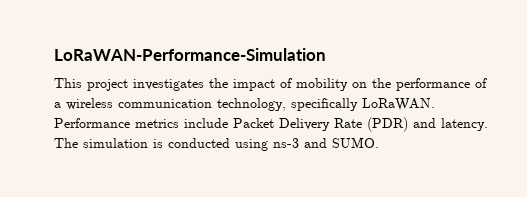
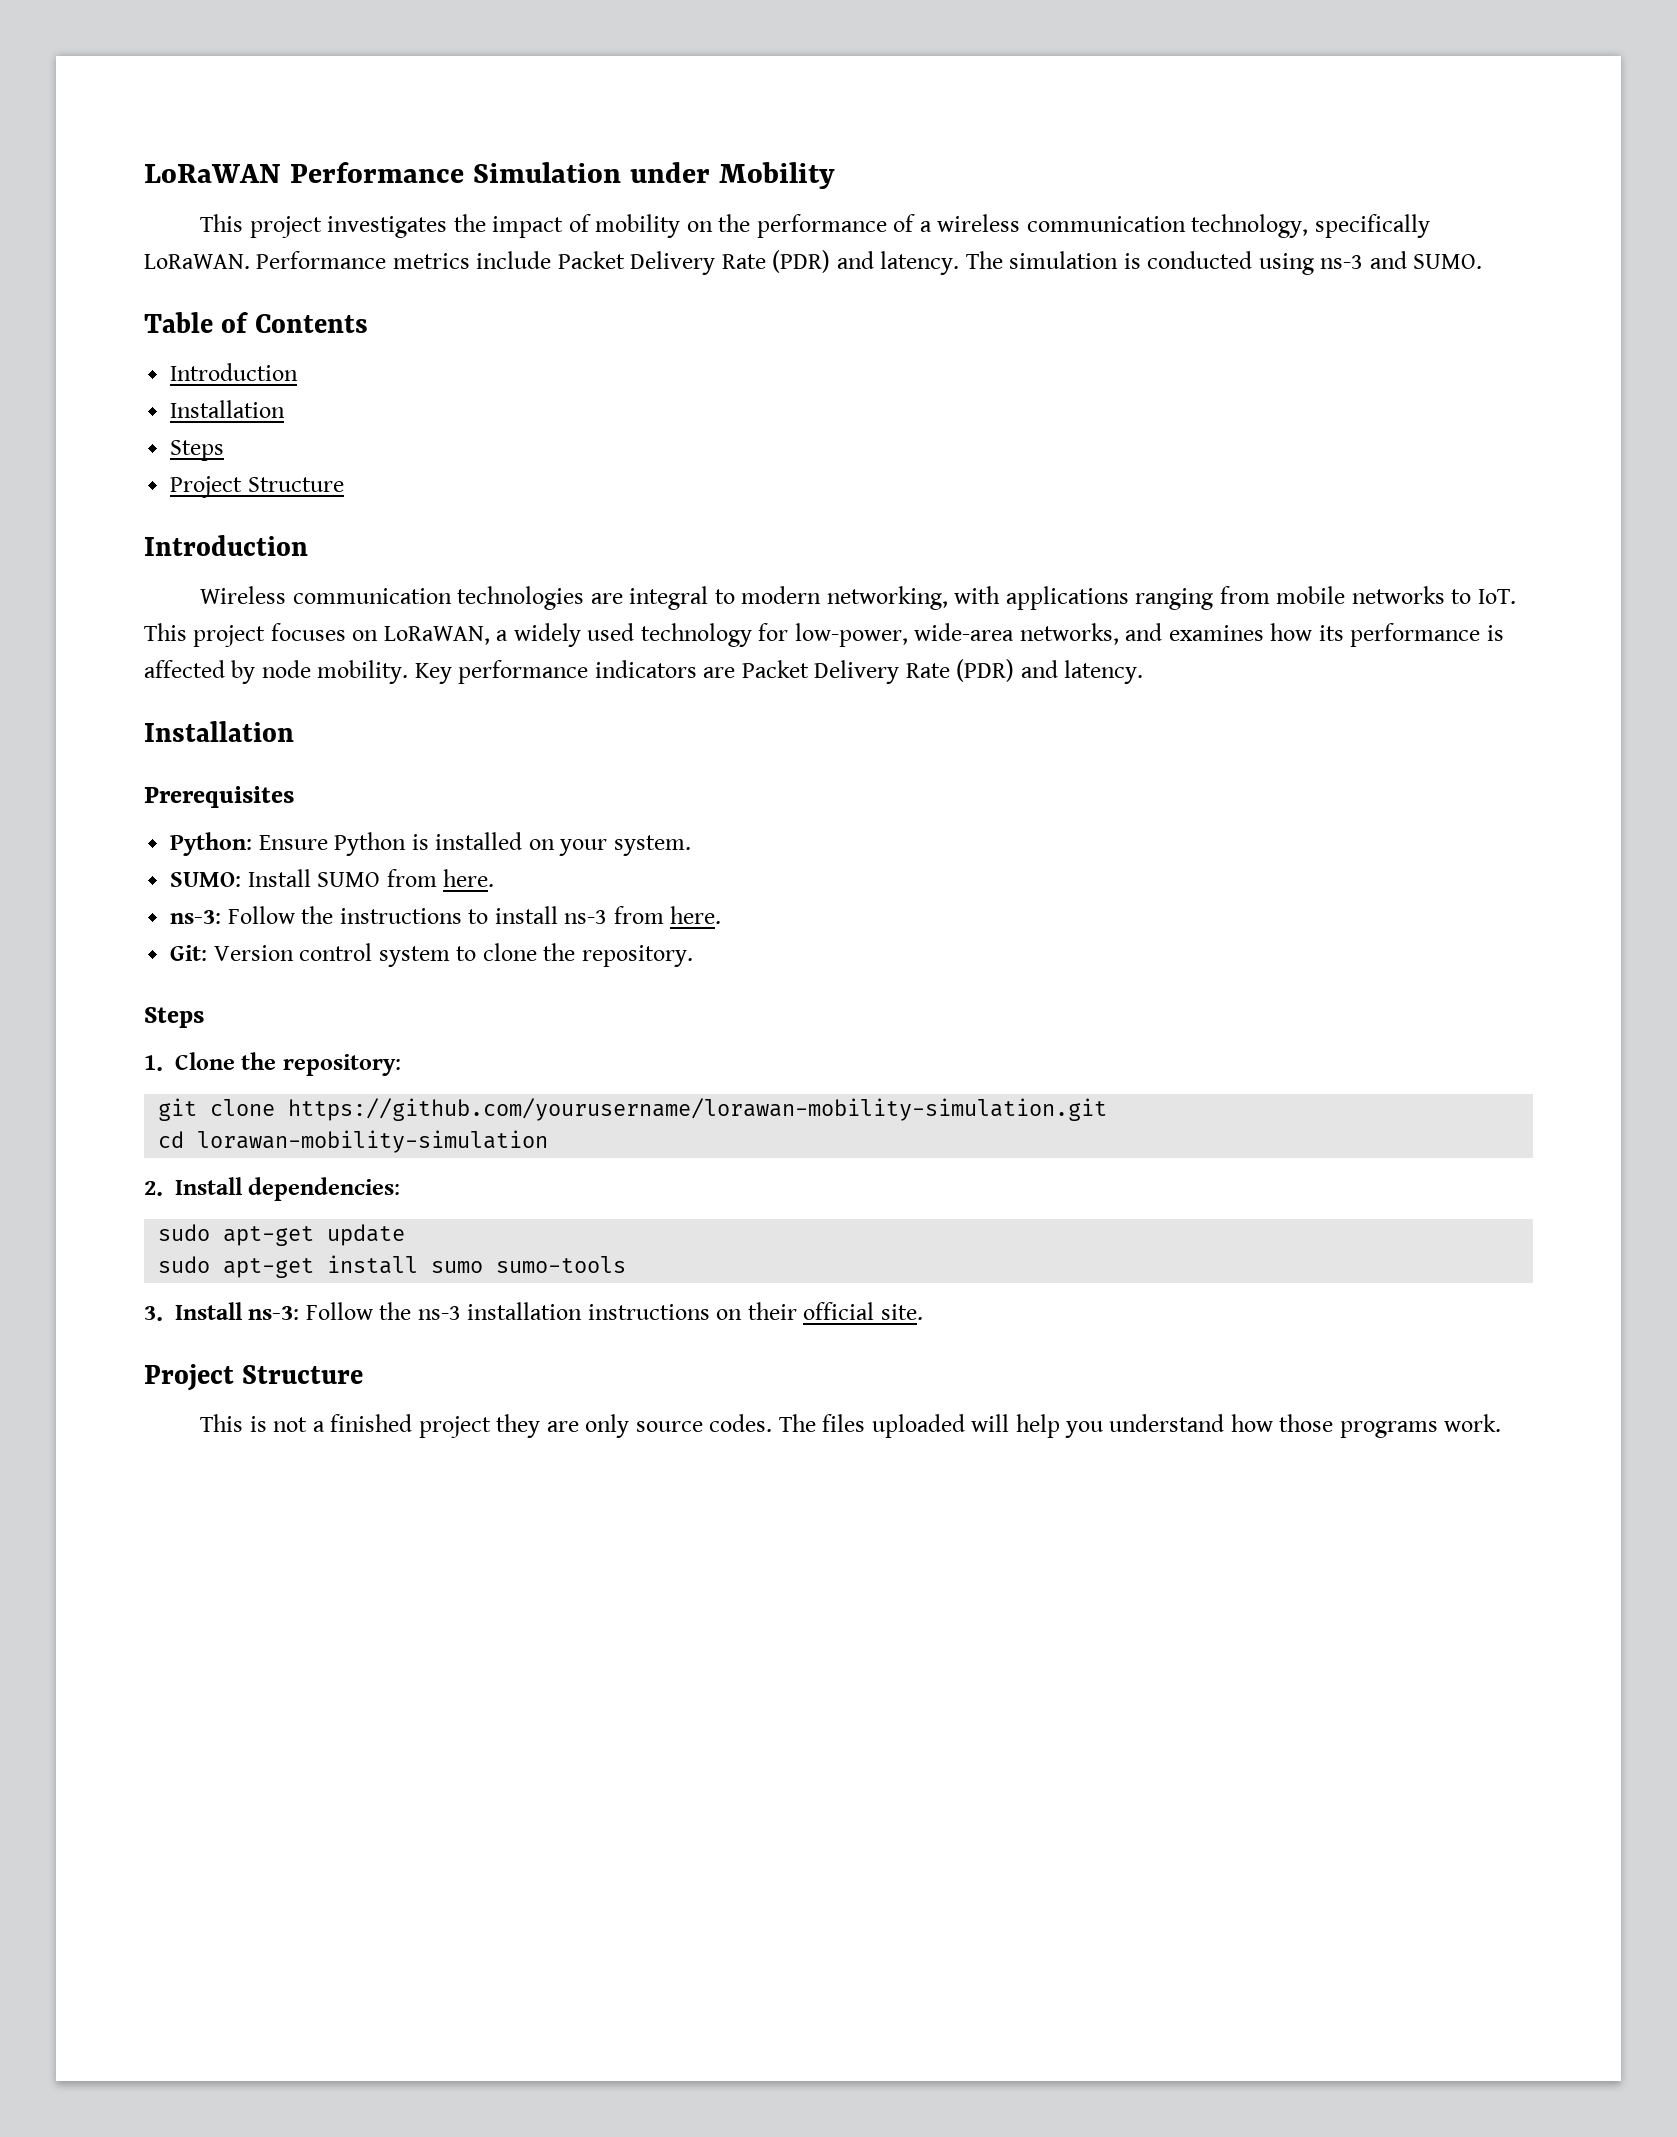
[54,48,326,61] LoRaWAN-Performance-Simulation -> [144,162,835,189] LoRaWAN Performance Simulation under Mobility
(379, 142) none -> [144,312,369,333] [170,363,299,381] [170,400,286,418] [170,440,225,461] [170,476,344,498] [144,535,308,556] [200,586,1516,610] [144,623,1504,647] [144,659,1144,684] [144,721,294,742] [144,786,294,808] [170,832,691,856] [170,869,495,887] [170,906,722,924] [170,943,693,967] [144,1007,204,1028] [144,1052,401,1076] [158,1098,1108,1121] [158,1130,549,1153] [144,1177,401,1201] [158,1224,406,1246] [158,1255,627,1278] [144,1302,923,1321] [144,1364,364,1391] [200,1414,1502,1438] // Table of Contents // Introduction // Installation // Steps // Project Structure // Introduction // Wireless communication technologies are integral to modern networking, with applications ranging from mobile networks to IoT. This project focuses on LoRaWAN, a widely used technology for low-power, wide-area networks, and examines how its performance is affected by node mobility. Key performance indicators are Packet Delivery Rate (PDR) and latency. // Installation // Prerequisites // Python: Ensure Python is installed on your system. // SUMO: Install SUMO from here. // ns-3: Follow the instructions to install ns-3 from here. // Git: Version control system to clone the repository. // Steps // 1. Clone the repository: // git clone https://github.com/yourusername/lorawan-mobility-simulation.git // cd lorawan-mobility-simulation // 2. Install dependencies: // sudo apt-get update // sudo apt-get install sumo sumo-tools // 3. Install ns-3: Follow the ns-3 installation instructions on their official site. // Project Structure // This is not a finished project they are only source codes. The files uploaded will help you understand how those programs work.

